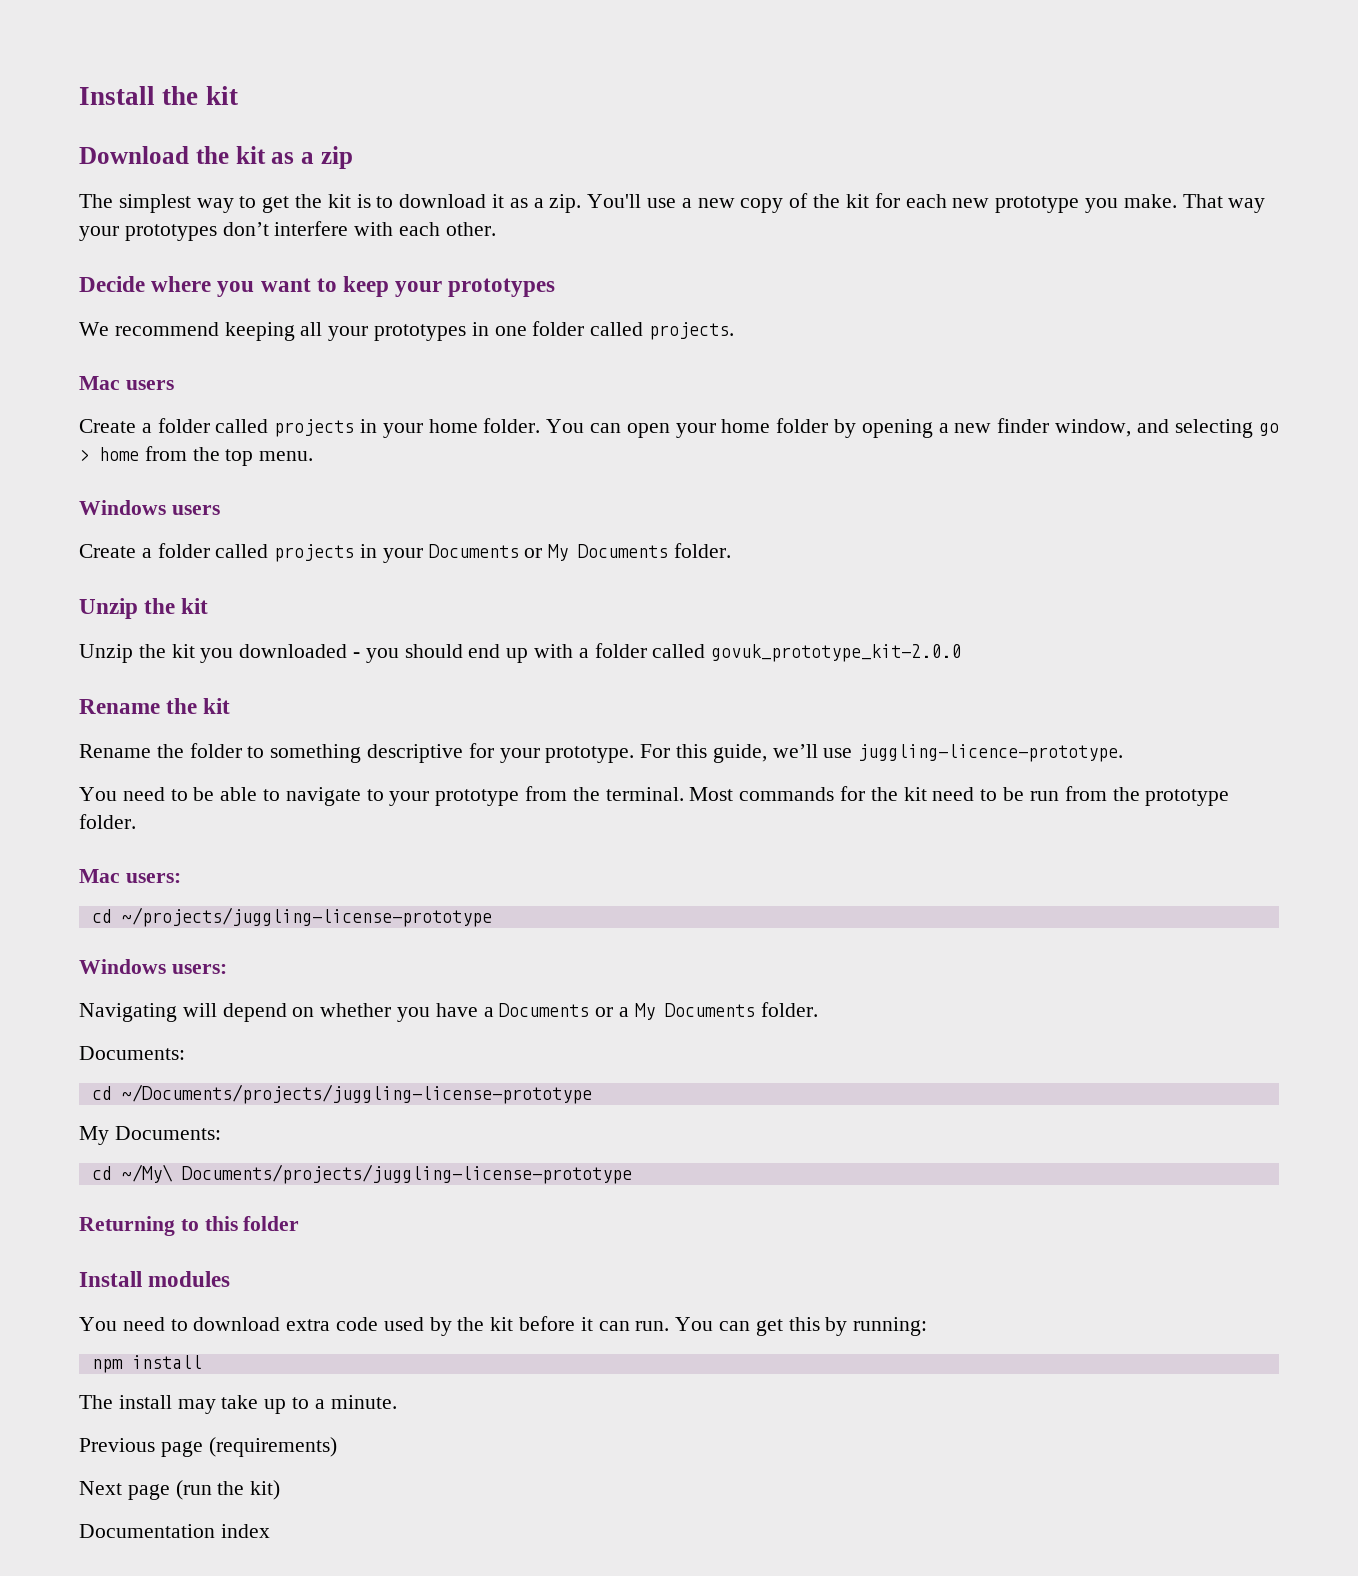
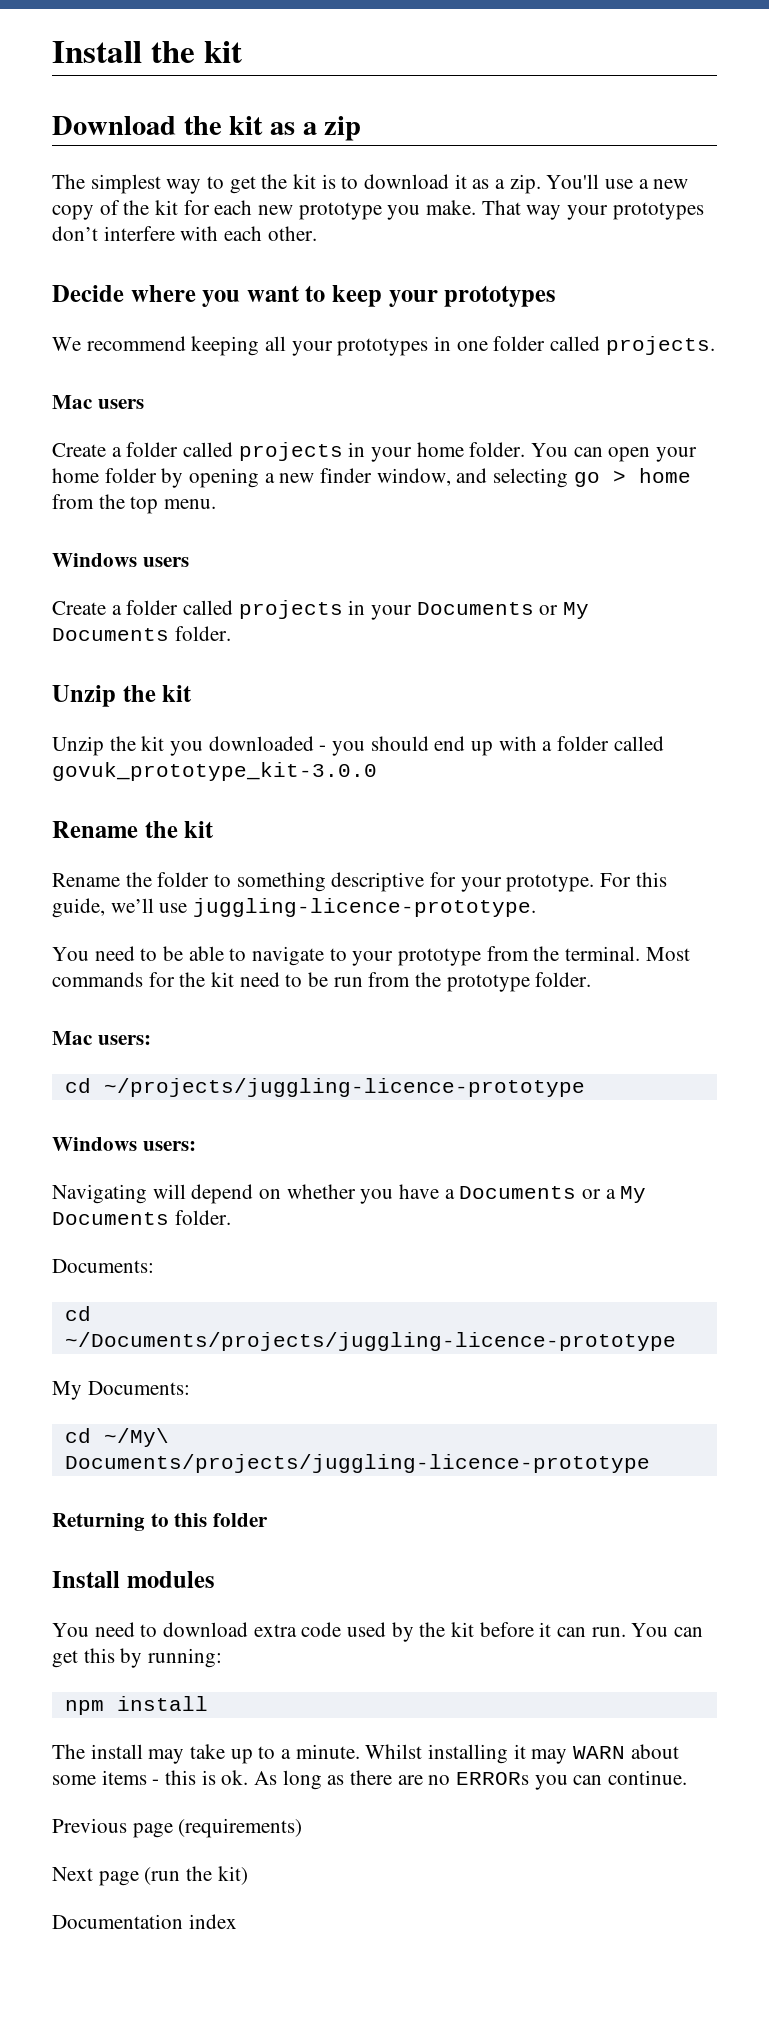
[711,644,962,662] govuk_prototype_kit-2.0.0 -> [52,762,377,781] govuk_prototype_kit-3.0.0
[121,907,492,927] ~/projects/juggling-license-prototype -> [103,1078,585,1097] ~/projects/juggling-licence-prototype
[121,1084,592,1104] ~/Documents/projects/juggling-license-prototype -> [64,1332,676,1351] ~/Documents/projects/juggling-licence-prototype
[181,1164,632,1184] Documents/projects/juggling-license-prototype -> [64,1454,650,1473] Documents/projects/juggling-licence-prototype
(397, 1402) none -> [365,1744,679,1764] [52,1770,688,1790] Whilst installing it may WARN about some items - this is ok. As long as there are no ERRORs you can continue.

